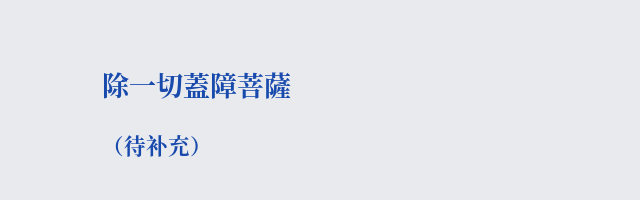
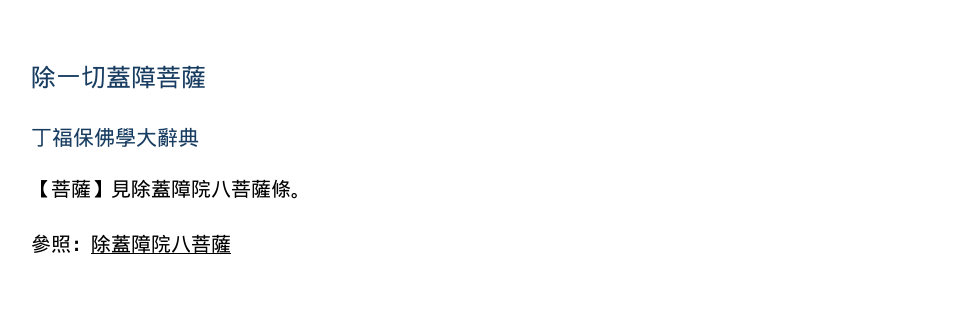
[102,135,212,157] （待补充） -> [31,127,199,147] [31,179,311,199] [31,234,231,253] 丁福保佛學大辭典 // 【菩薩】見除蓋障院八菩薩條。 // 參照：除蓋障院八菩薩

